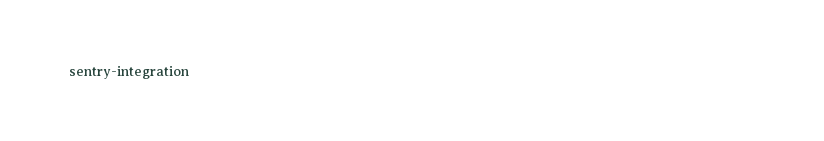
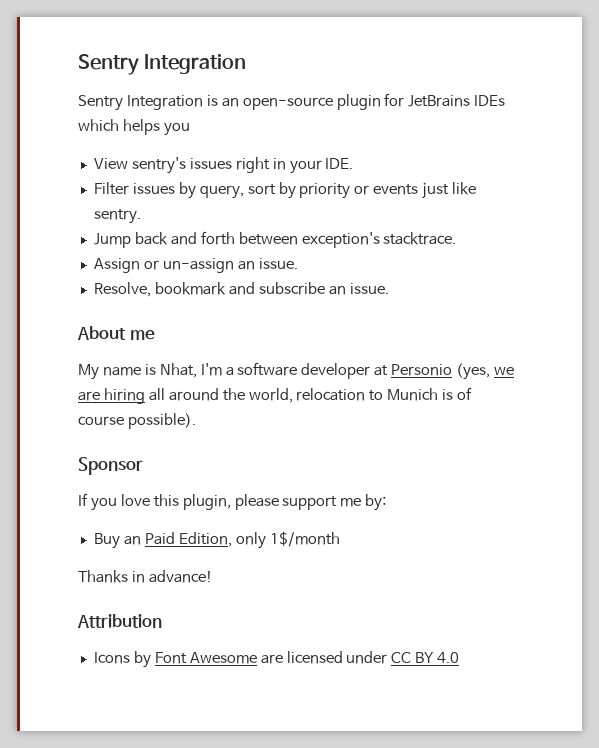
[69,66,189,79] sentry-integration -> [78,54,247,75] [78,93,506,111] [78,119,190,136] [93,157,354,174] [93,182,477,199] [93,209,141,224] [93,231,457,248] [93,258,298,273] [93,282,389,297] [77,326,155,340] [78,362,515,380] [78,387,473,404] [78,413,196,429] [78,457,143,475] [78,493,387,511] [93,531,340,549] [78,570,213,583] [77,614,162,628] [93,651,460,668] Sentry Integration // Sentry Integration is an open-source plugin for JetBrains IDEs which helps you // View sentry's issues right in your IDE. // Filter issues by query, sort by priority or events just like sentry. // Jump back and forth between exception's stacktrace. // Assign or un-assign an issue. // Resolve, bookmark and subscribe an issue. // About me // My name is Nhat, I'm a software developer at Personio (yes, we are hiring all around the world, relocation to Munich is of course possible). // Sponsor // If you love this plugin, please support me by: // Buy an Paid Edition, only 1$/month // Thanks in advance! // Attribution // Icons by Font Awesome are licensed under CC BY 4.0

